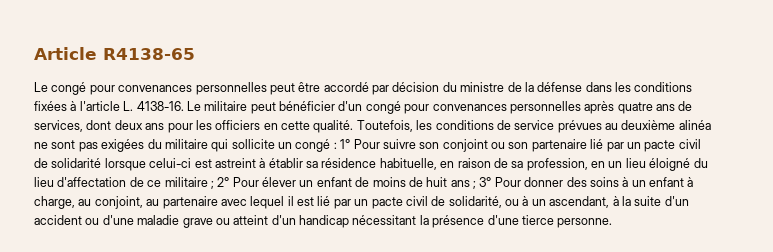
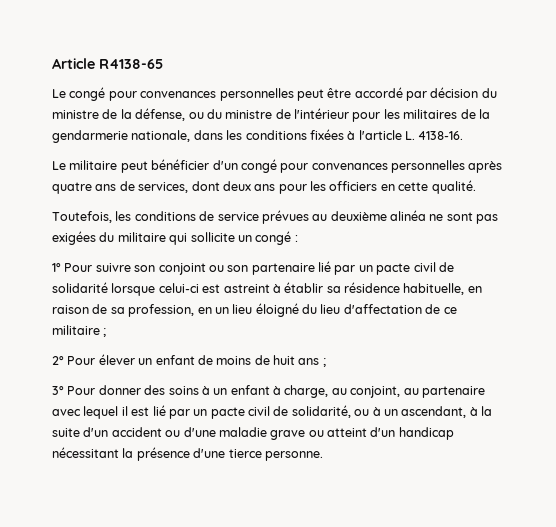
[537,82,583,92] défense -> [135,108,490,122] [52,130,191,143] défense, ou du ministre de l'intérieur pour les militaires de la gendarmerie nationale,
(184, 106) none -> (464, 135) //
(354, 126) none -> (476, 187) //
(337, 145) none -> (298, 238) //
(214, 185) none -> (107, 332) //
(476, 185) none -> (326, 362) //

